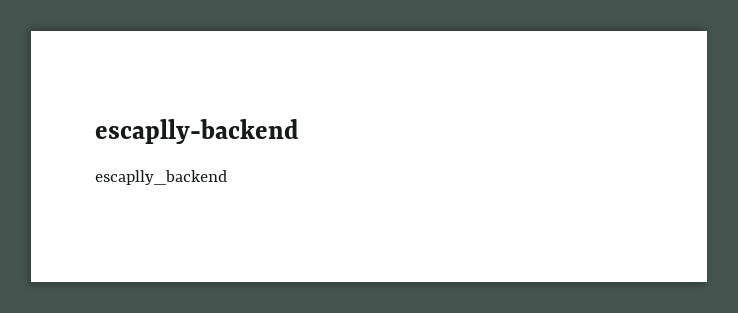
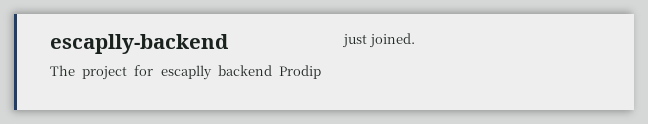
[95,170,227,185] escaplly_backend -> [50,65,322,80] [342,33,415,48] The project for escaplly backend Prodip just joined.

